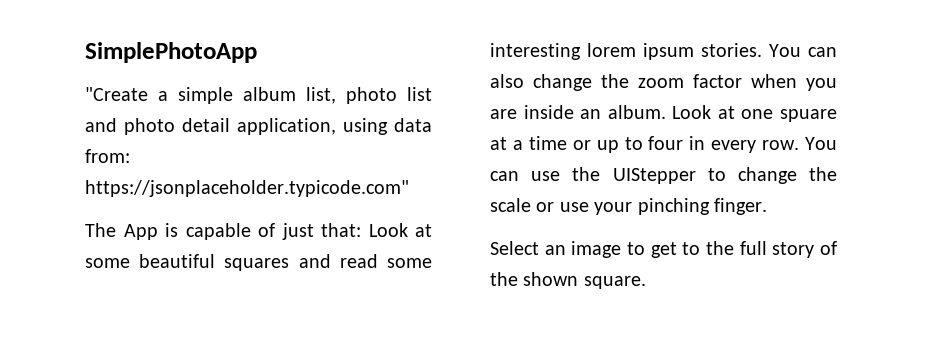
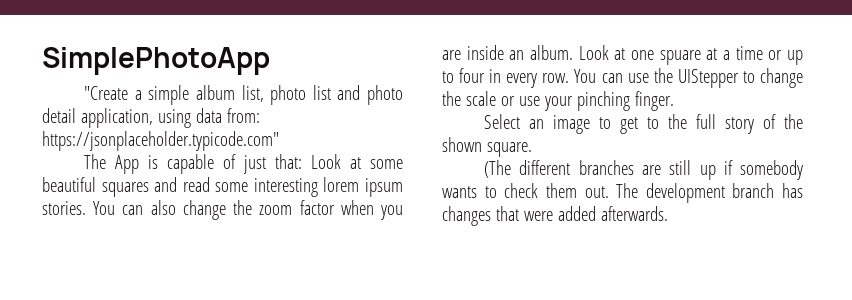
(646, 282) none -> [484,160,803,180] [442,183,803,203] [442,206,668,226] // (The different branches are still up if somebody wants to check them out. The development branch has changes that were added afterwards.

